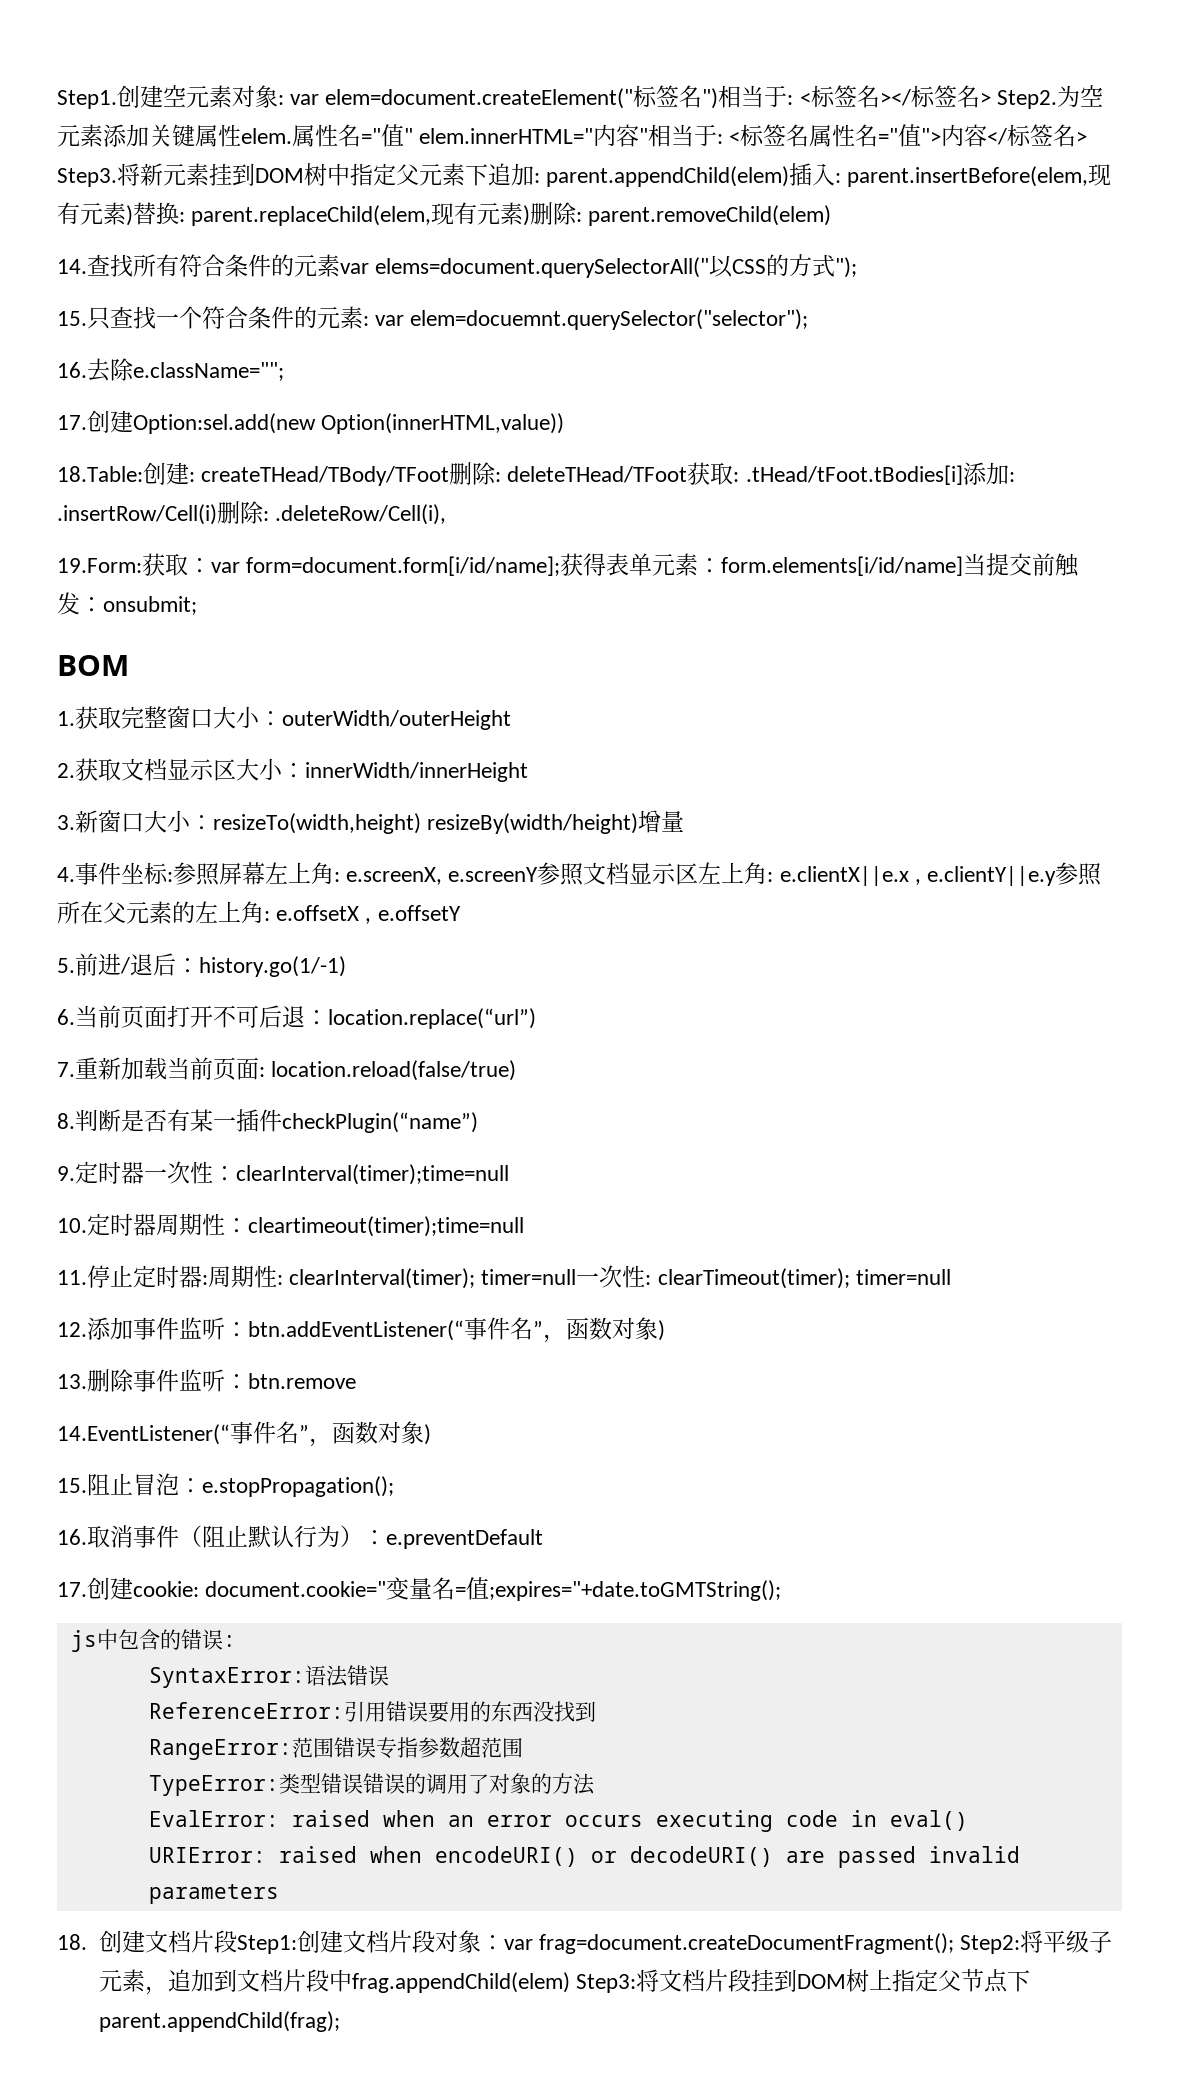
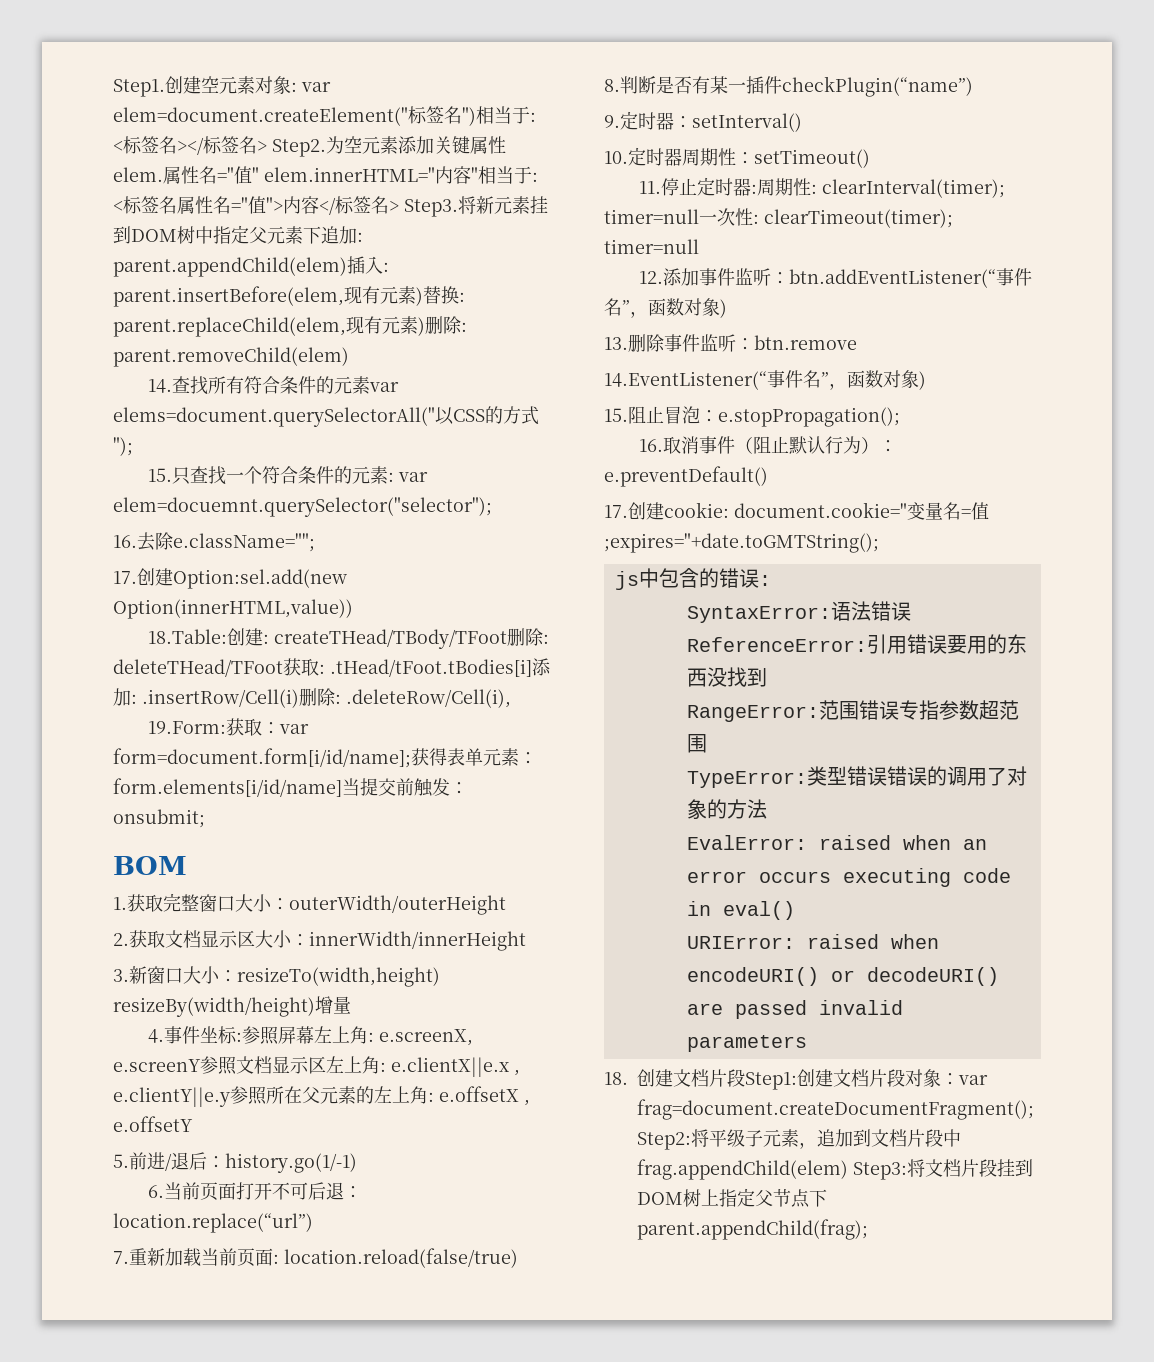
[144,1161,509,1185] 一次性：clearInterval(timer);time=null -> [674,113,802,132] ：setInterval()
[248,1216,524,1237] cleartimeout(timer);time=null -> [754,149,870,168] setTimeout()
[386,1529,543,1549] e.preventDefault -> [604,466,768,487] e.preventDefault()

